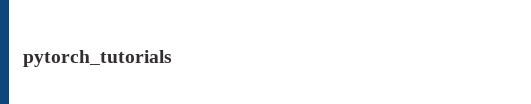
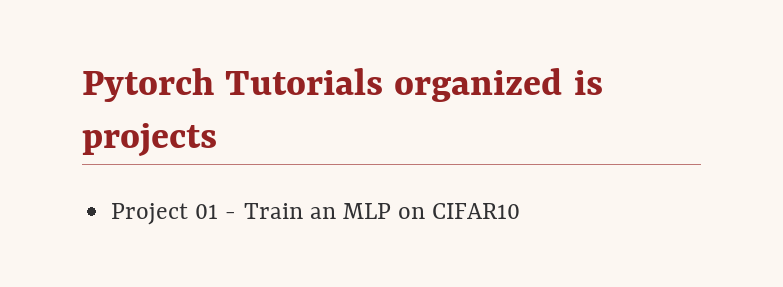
[23,50,172,67] pytorch_tutorials -> [82,68,603,102] [82,123,217,157] [111,203,521,225] Pytorch Tutorials organized is projects // Project 01 - Train an MLP on CIFAR10

